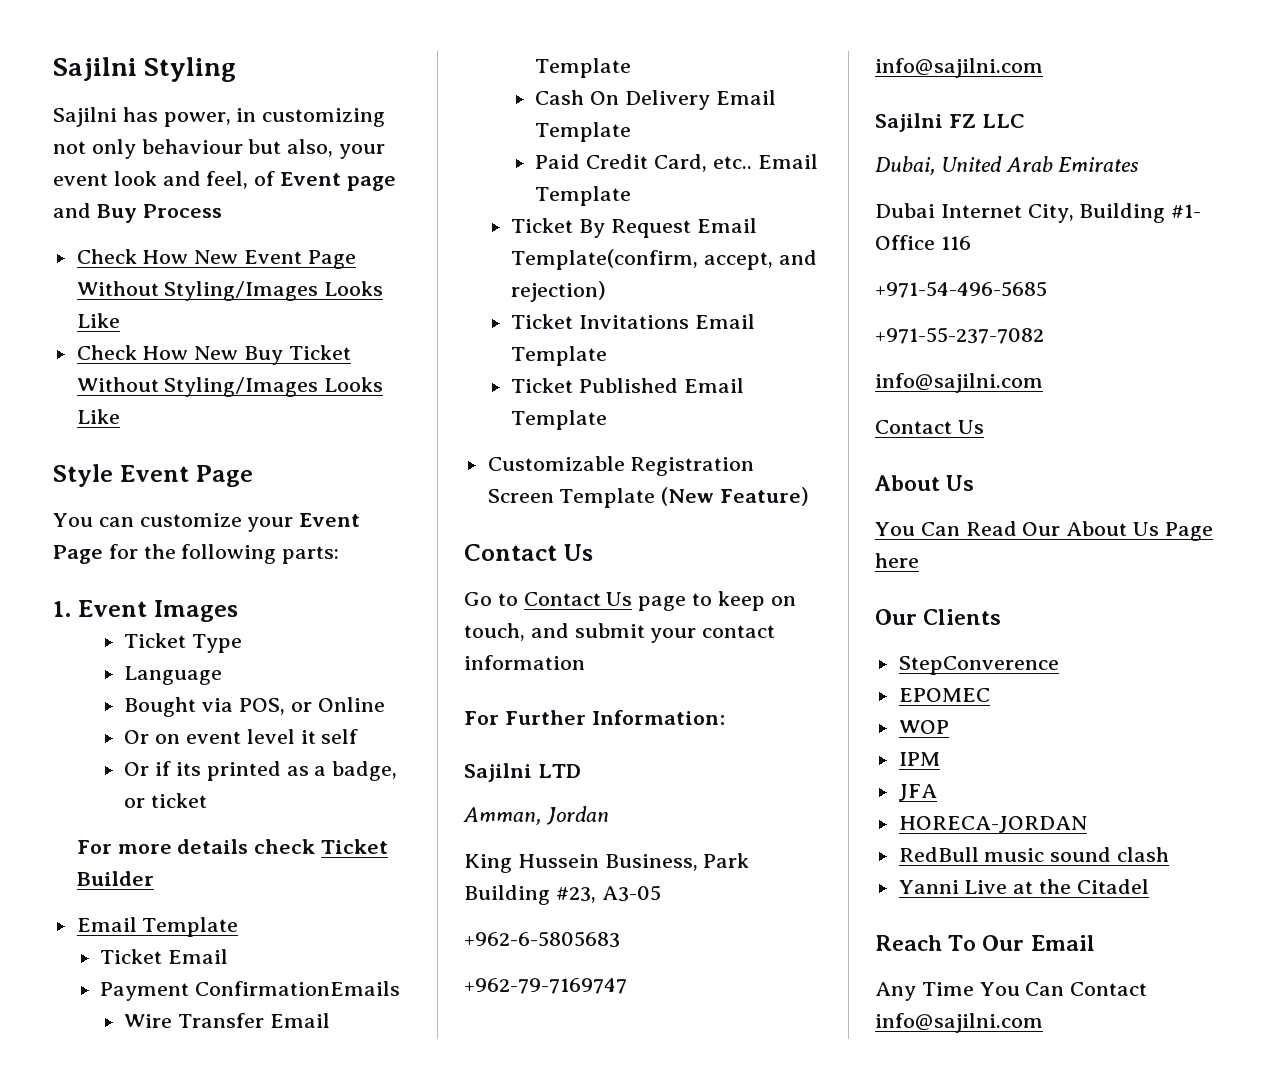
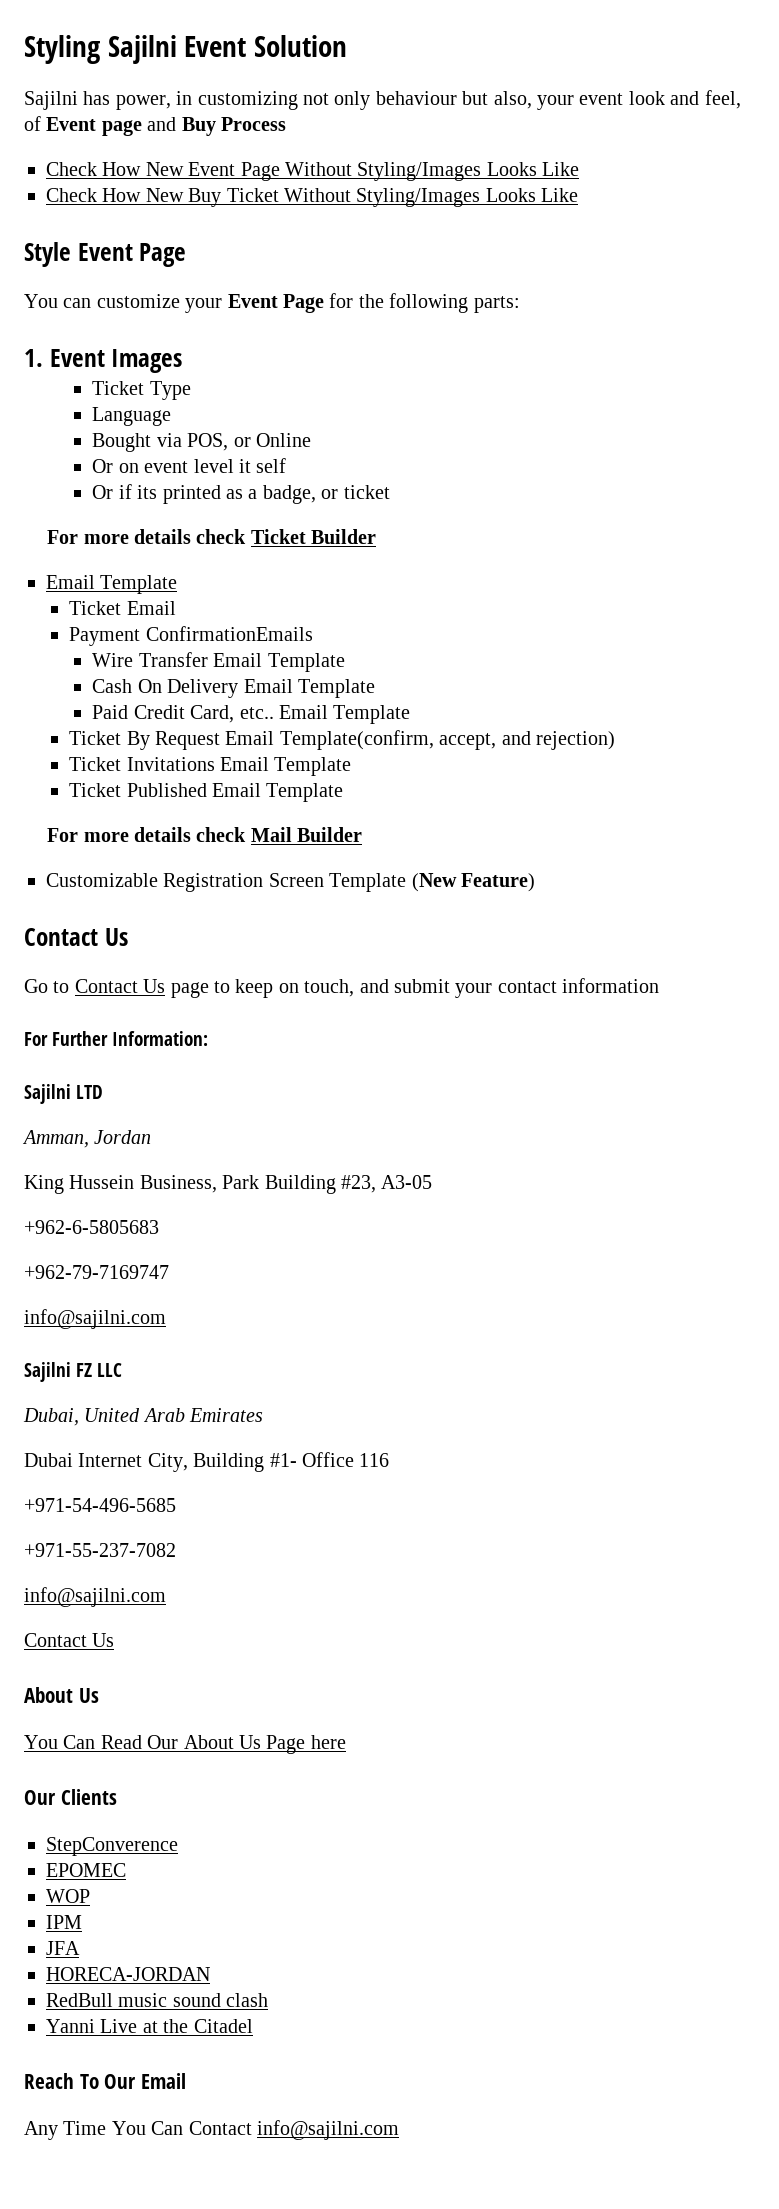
[53,57,237,82] Sajilni Styling -> [24,35,348,64] Styling Sajilni Event Solution
(608, 420) none -> [47,827,363,842] // For more details check Mail Builder

